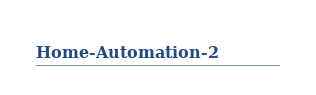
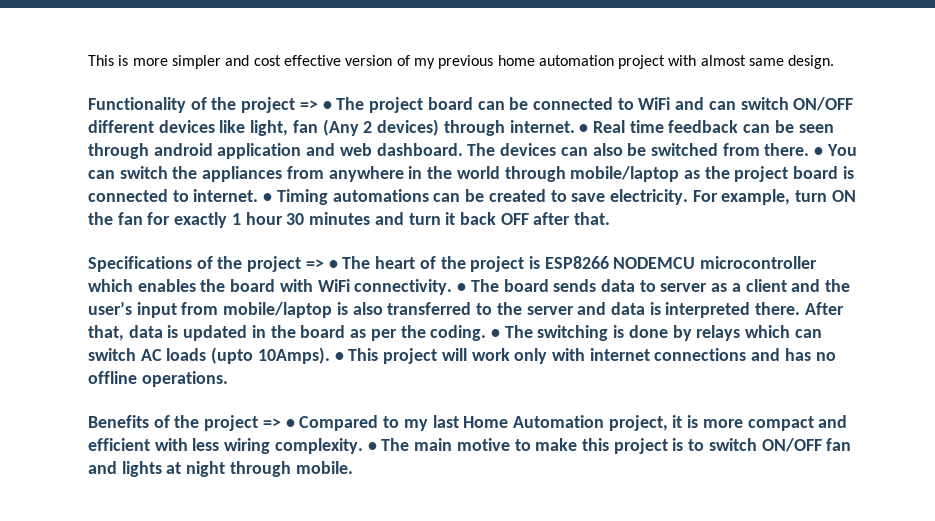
[36,46,219,58] Home-Automation-2 -> [88,55,835,69] [88,97,854,113] [88,119,834,136] [88,143,857,159] [88,166,854,182] [88,189,856,205] [88,212,611,228] [88,256,818,272] [88,279,851,295] [88,301,844,318] [88,325,822,341] [88,347,836,364] [88,371,228,387] [88,415,848,431] [88,438,852,454] [88,461,353,477] This is more simpler and cost effective version of my previous home automation project with almost same design. // Functionality of the project => • The project board can be connected to WiFi and can switch ON/OFF different devices like light, fan (Any 2 devices) through internet. • Real time feedback can be seen through android application and web dashboard. The devices can also be switched from there. • You can switch the appliances from anywhere in the world through mobile/laptop as the project board is connected to internet. • Timing automations can be created to save electricity. For example, turn ON the fan for exactly 1 hour 30 minutes and turn it back OFF after that. // Specifications of the project => • The heart of the project is ESP8266 NODEMCU microcontroller which enables the board with WiFi connectivity. • The board sends data to server as a client and the user’s input from mobile/laptop is also transferred to the server and data is interpreted there. After that, data is updated in the board as per the coding. • The switching is done by relays which can switch AC loads (upto 10Amps). • This project will work only with internet connections and has no offline operations. // Benefits of the project => • Compared to my last Home Automation project, it is more compact and efficient with less wiring complexity. • The main motive to make this project is to switch ON/OFF fan and lights at night through mobile.

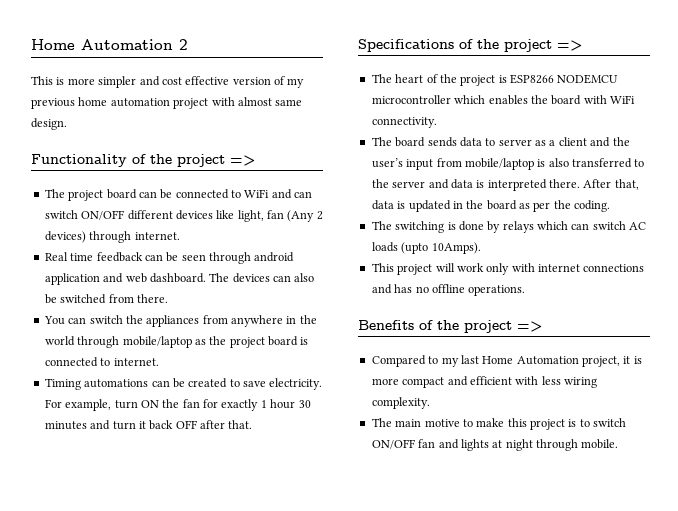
(88, 60) none -> [31,39,188,50] Home Automation 2 //
[322,101,332,110] • -> (256, 160) //
[579,124,589,133] • -> (180, 236) //
[814,147,824,156] • -> (168, 298) //
[263,193,273,202] • -> (159, 362) //
[328,260,338,269] • -> (583, 45) //
[457,283,467,292] • -> (437, 122) //
[490,329,500,338] • -> (611, 206) //
[334,352,344,361] • -> (481, 248) //
[285,419,295,428] • -> (543, 326) //
[367,442,377,451] • -> (430, 403) //

